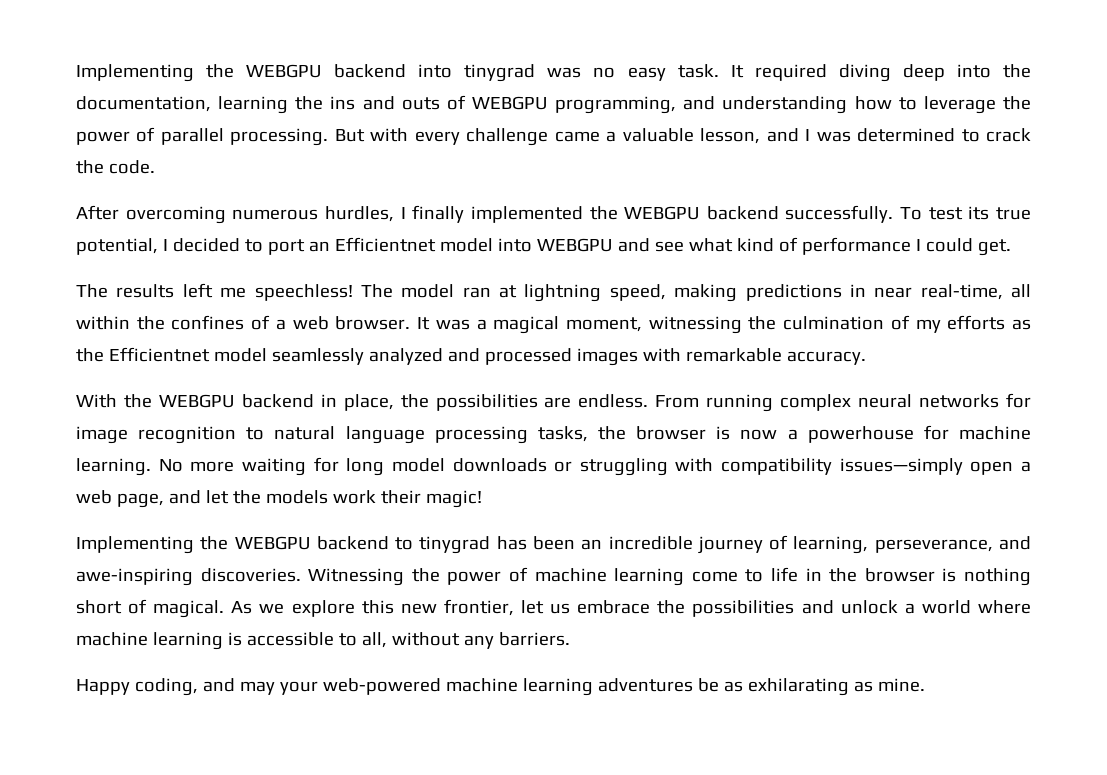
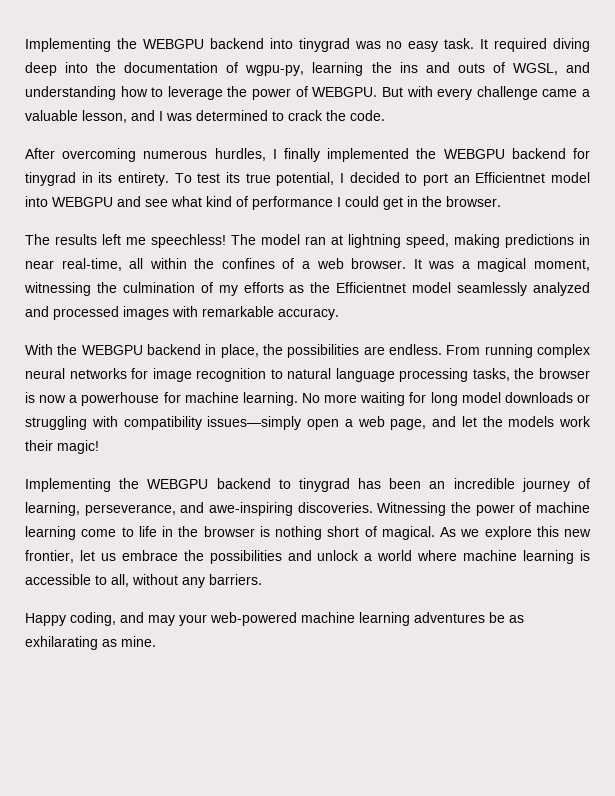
[76,96,211,112] documentation, -> [124,62,305,76] documentation of wgpu-py,
[471,96,677,114] WEBGPU programming, -> [512,63,558,75] WGSL,
[160,128,329,146] parallel processing. -> [312,87,378,97] WEBGPU.
[785,205,894,223] successfully. -> [573,148,590,159] [25,172,169,186] for tinygrad in its entirety.
[977,239,1011,256] get. -> [383,196,501,210] get in the browser.

